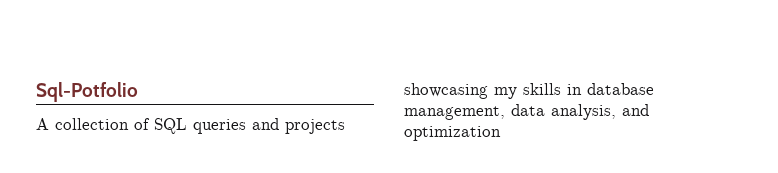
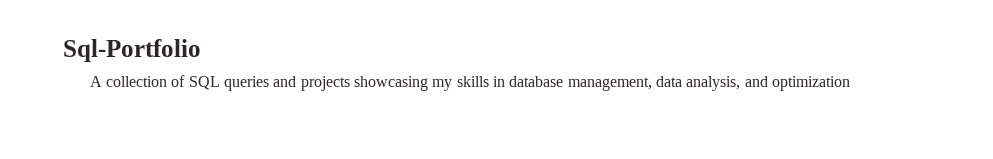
[36,82,138,102] Sql-Potfolio -> [63,39,201,62] Sql-Portfolio

